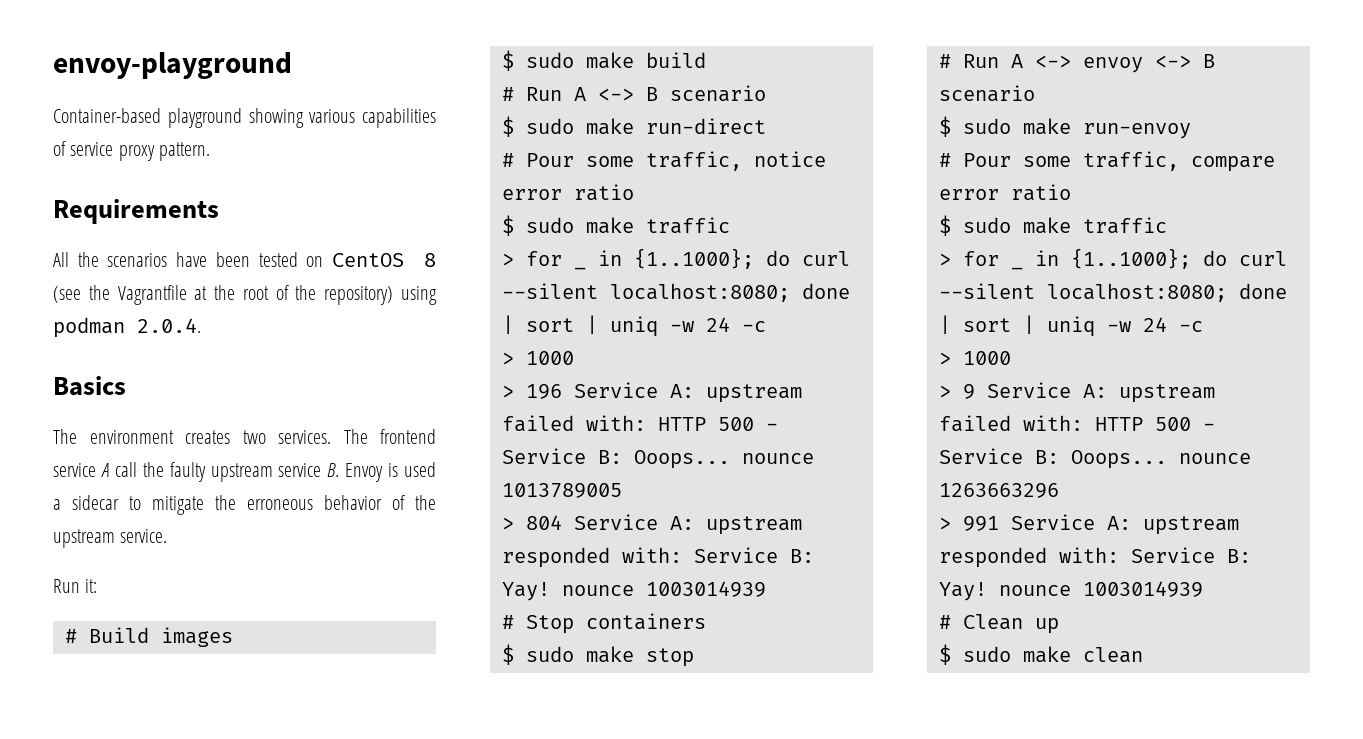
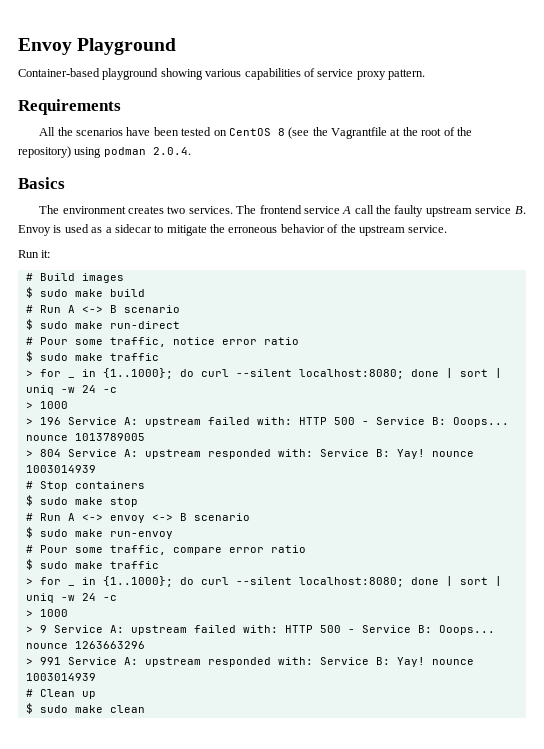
[53,52,292,79] envoy-playground -> [18,38,177,55] Envoy Playground
(436, 469) none -> [91,227,103,233] as

